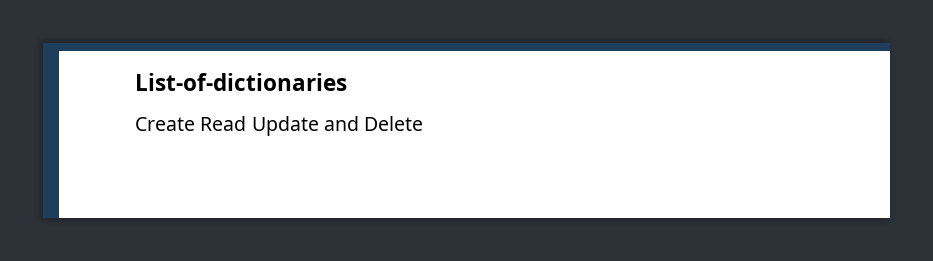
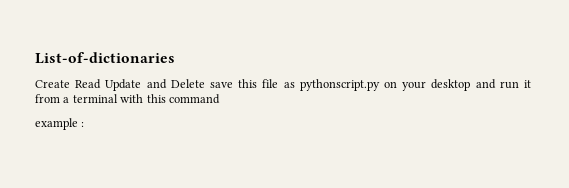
(424, 123) none -> [210,79,531,91] [35,94,220,104] [35,118,85,130] save this file as pythonscript.py on your desktop and run it from a terminal with this command // example :

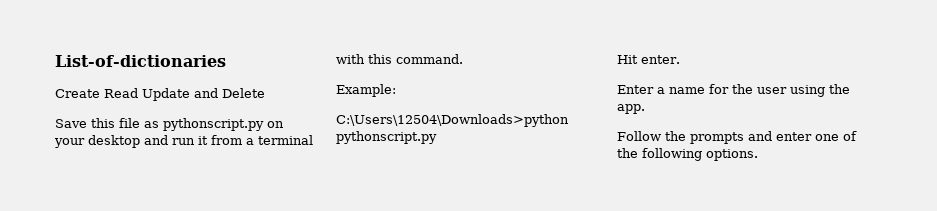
[210,82,233,88] save -> [55,119,87,128] // Save
[168,94,220,104] [35,118,85,130] command // example : -> [396,54,463,64] [336,84,396,97] [336,114,569,127] [336,131,437,144] [617,55,680,64] [617,84,850,97] [617,104,645,114] [617,131,857,144] [617,148,758,161] command. // Example: // C:\Users\12504\Downloads>python pythonscript.py // Hit enter. // Enter a name for the user using the app. // Follow the prompts and enter one of the following options.

